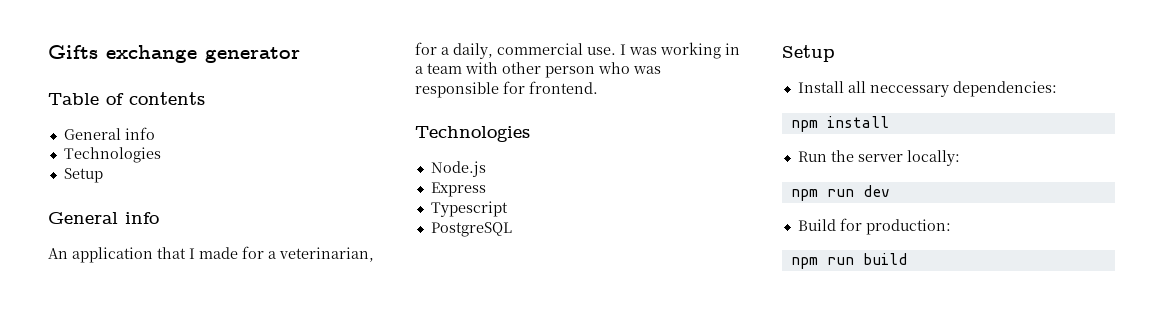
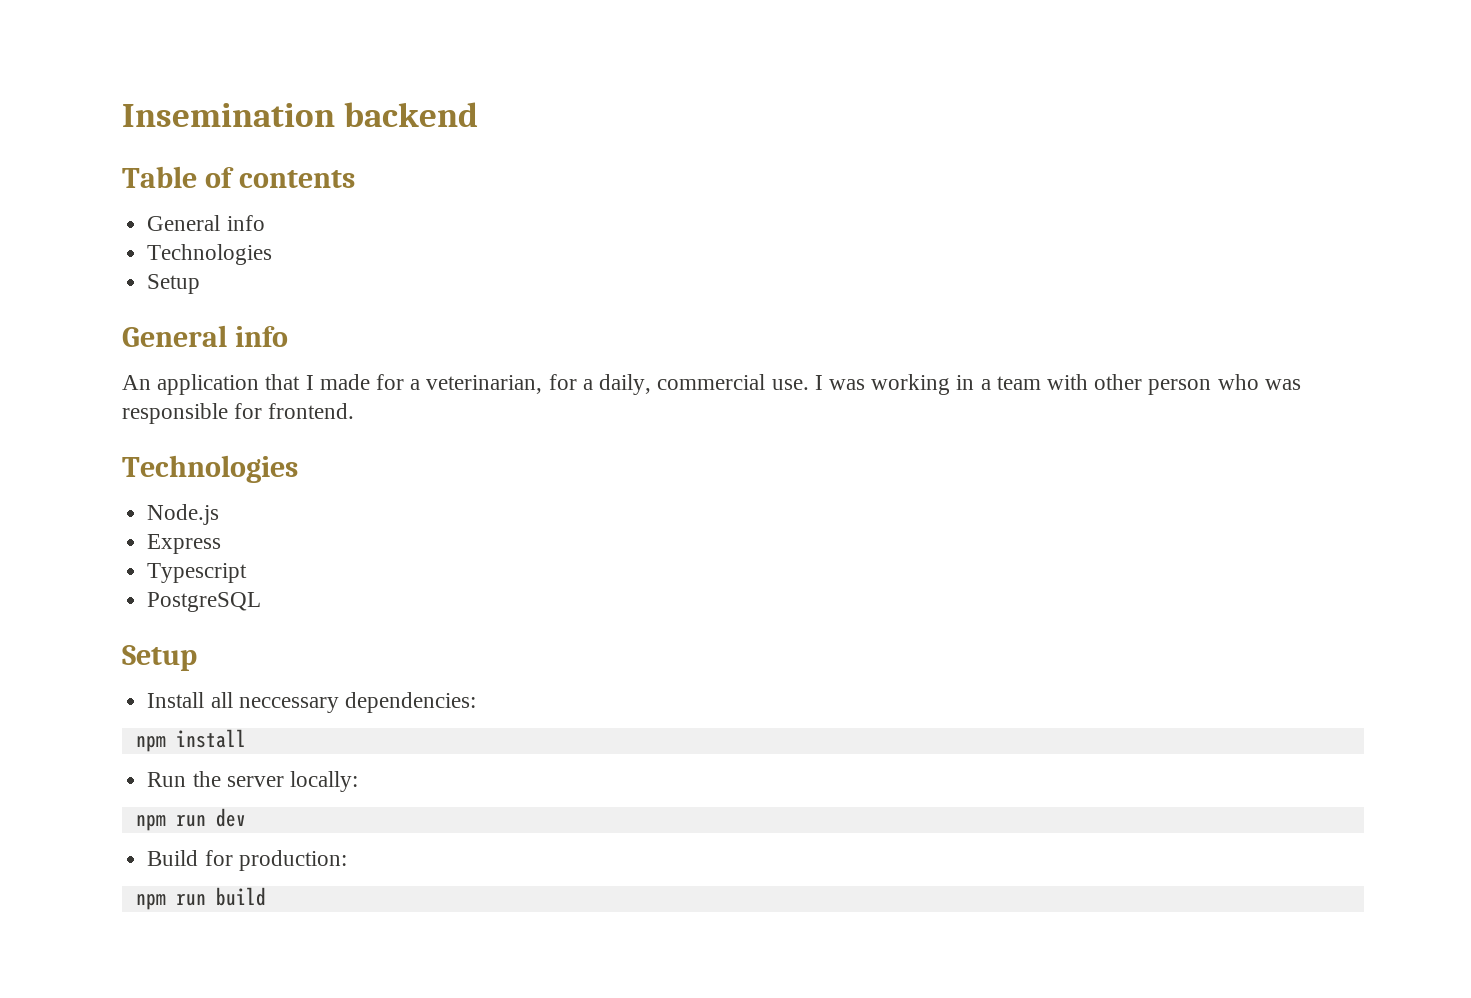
[48,45,300,63] Gifts exchange generator -> [122,102,479,127] Insemination backend

